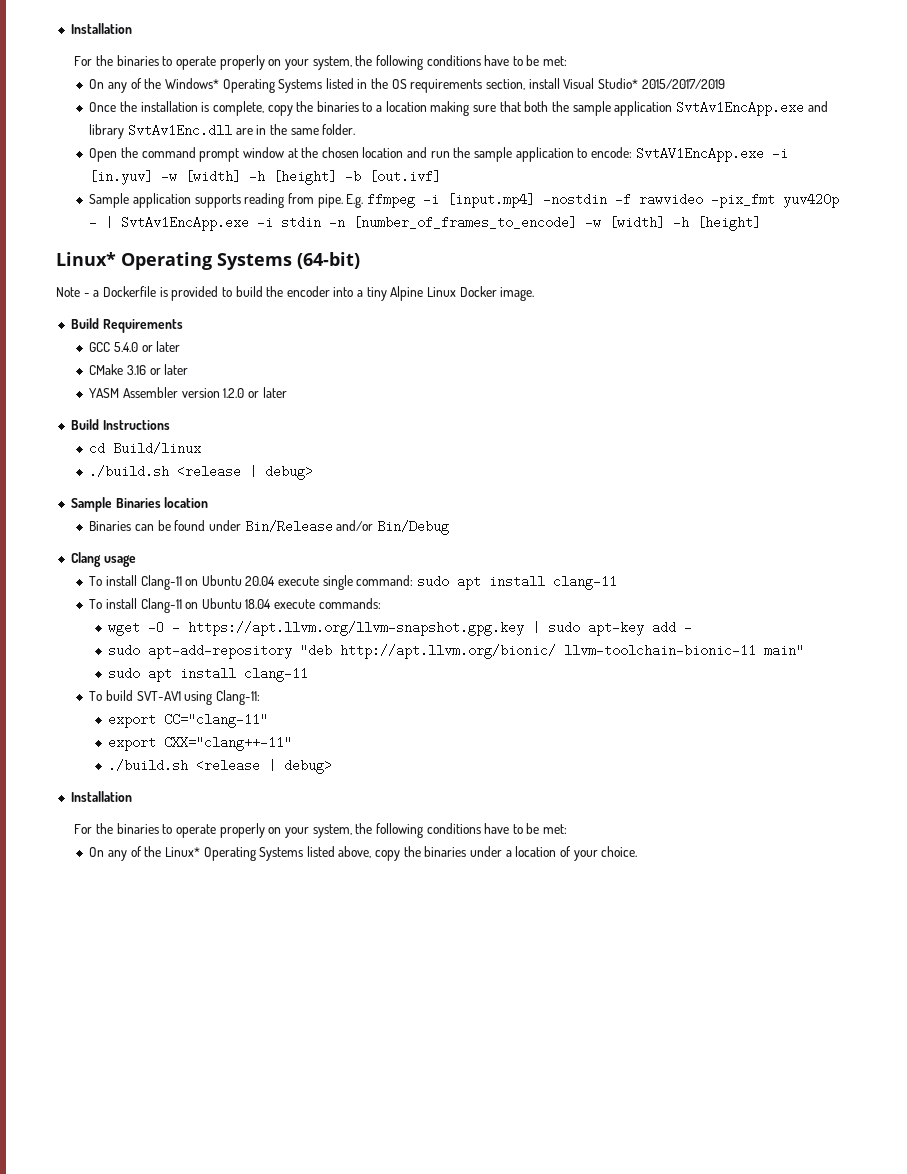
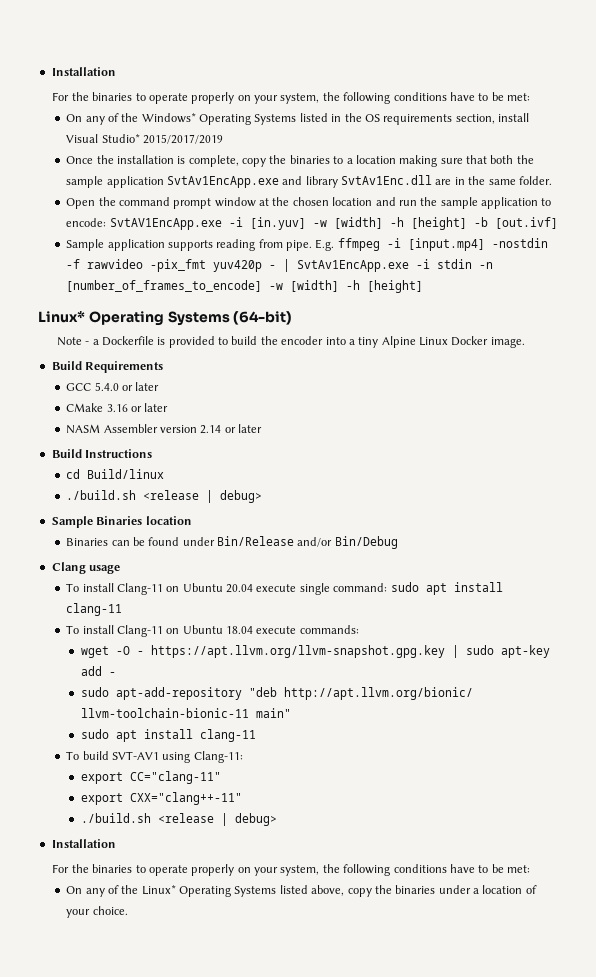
[89,388,120,398] YASM -> [66,424,101,434] NASM
[223,388,245,398] 1.2.0 -> [200,425,222,434] 2.14

